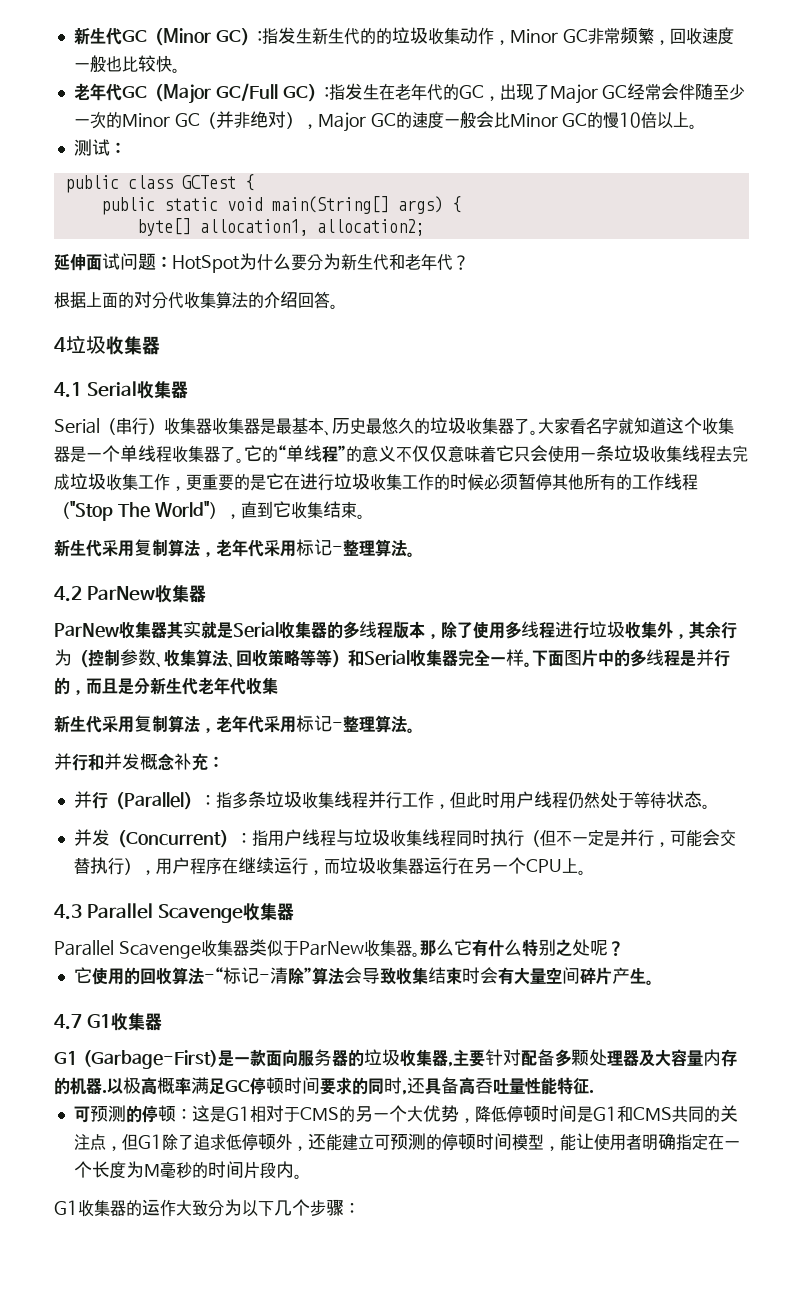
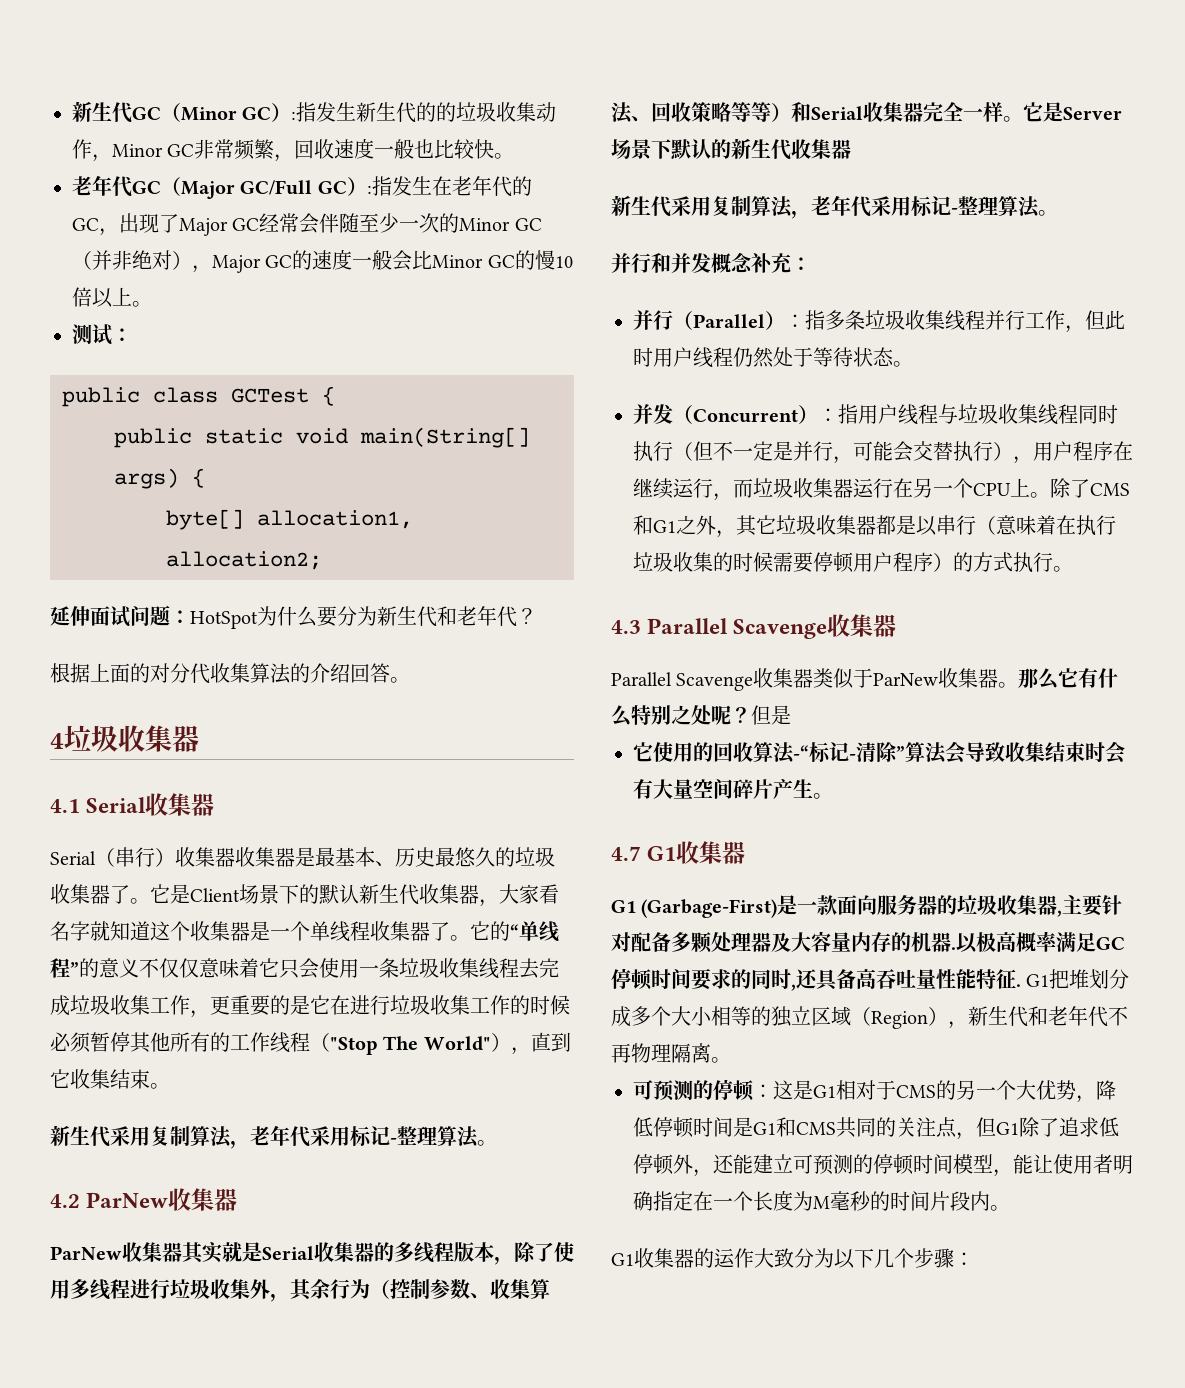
(538, 432) none -> [150,884,499,907] 它是Client场景下的默认新生代收集器，
[532,649,730,667] [54,677,278,696] 下面图片中的多线程是并行的，而且是分新生代老年代收集 -> [1023,102,1122,122] [611,138,851,160] 它是Server场景下默认的新生代收集器
(586, 872) none -> [1050,478,1130,498] [633,515,1116,538] [633,552,1073,573] 除了CMS和G1之外，其它垃圾收集器都是以串行（意味着在执行垃圾收集的时候需要停顿用户程序）的方式执行。
(624, 948) none -> [751,705,791,725] 但是
(594, 1091) none -> [1026,969,1130,989] [611,1006,1128,1029] [611,1043,731,1063] G1把堆划分成多个大小相等的独立区域（Region），新生代和老年代不再物理隔离。

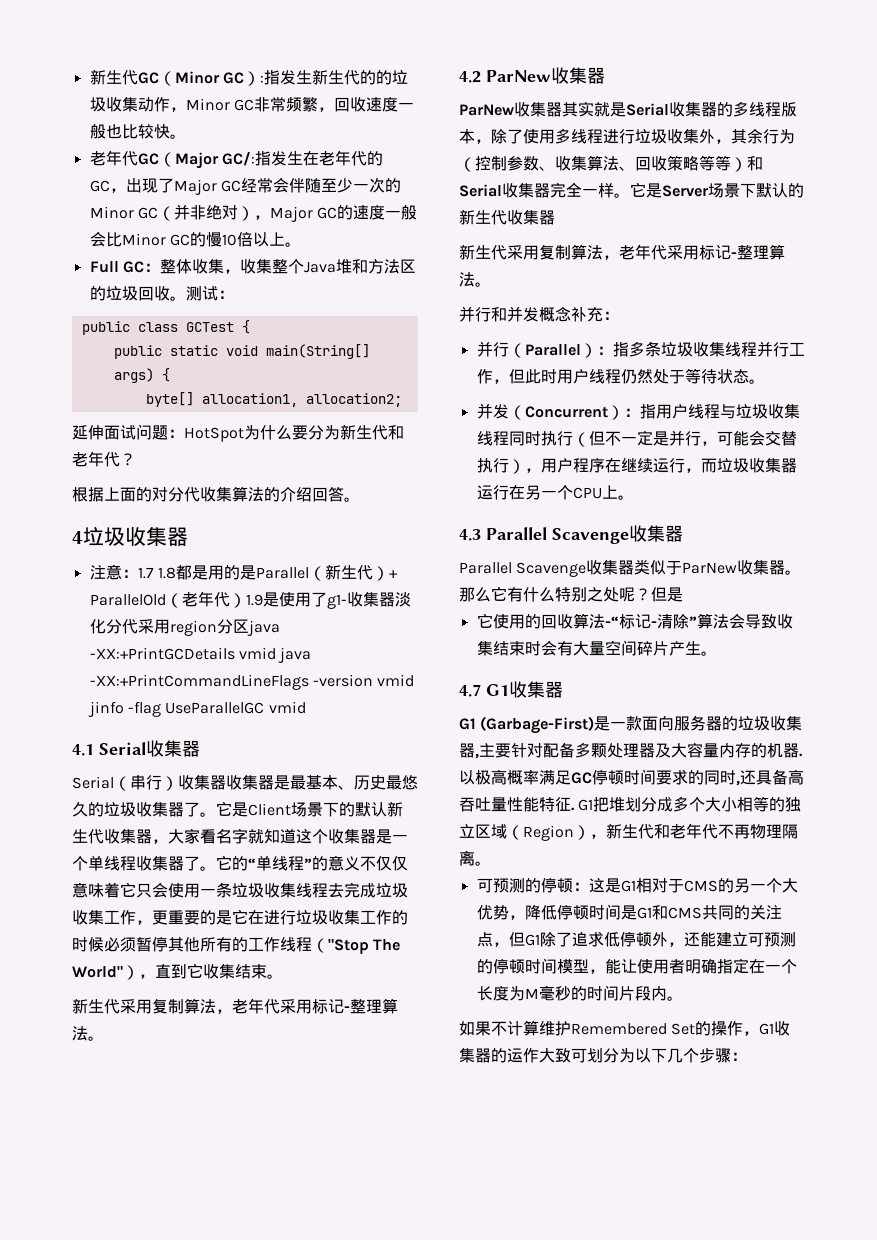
[240,177,372,196] GC/Full GC）: -> [221,152,255,166] GC/:
(152, 304) none -> [89,259,416,274] [89,286,186,301] Full GC：整体收集，收集整个Java堆和方法区的垃圾回收。
(199, 738) none -> [89,564,398,581] [89,591,411,609] [89,619,280,636] [89,647,312,663] [89,674,415,690] [87,701,306,717] // 注意：1.7 1.8都是用的是Parallel（新生代）+ ParallelOld（老年代）1.9是使用了g1-收集器淡化分代采用region分区java -XX:+PrintGCDetails vmid java -XX:+PrintCommandLineFlags -version vmid jinfo -flag UseParallelGC vmid
[1050,478,1130,498] [633,515,1116,538] [633,552,1073,573] 除了CMS和G1之外，其它垃圾收集器都是以串行（意味着在执行垃圾收集的时候需要停顿用户程序）的方式执行。 -> (634, 497) none
(1010, 1208) none -> [459,1020,760,1036] 如果不计算维护Remembered Set的操作，
(794, 1258) none -> [571,1048,603,1063] 可划

